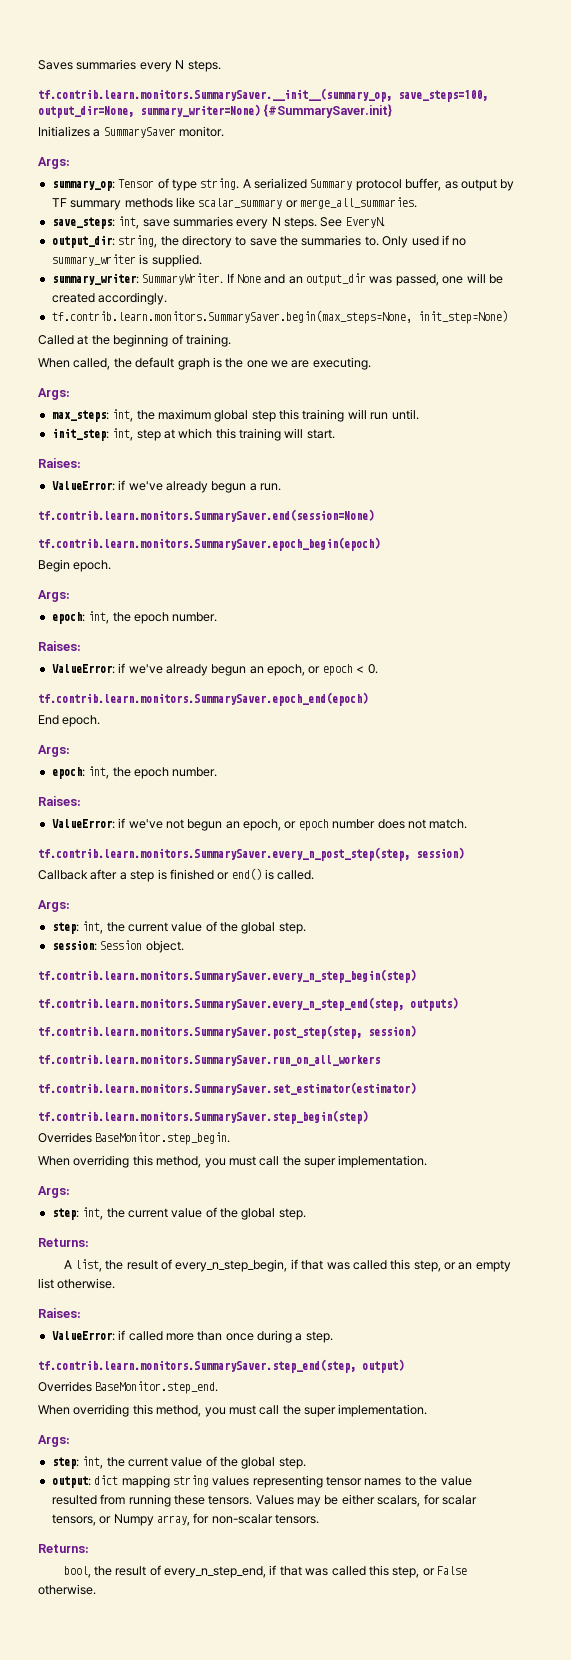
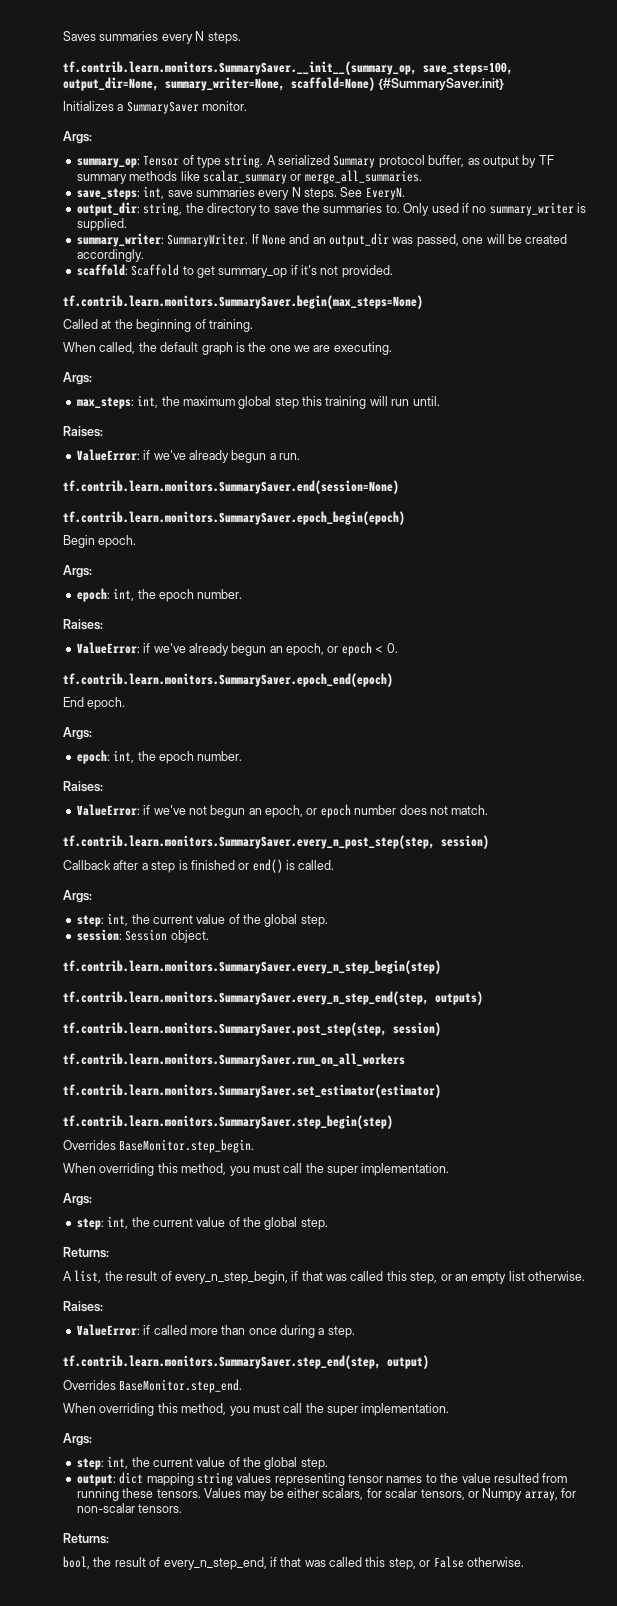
[140,104,260,117] summary_writer=None) -> [165,77,375,91] summary_writer=None, scaffold=None)
[51,310,508,324] tf.contrib.learn.monitors.SummarySaver.begin(max_steps=None, init_step=None) -> [76,264,393,278] [63,295,423,309] scaffold: Scaffold to get summary_op if it's not provided. // tf.contrib.learn.monitors.SummarySaver.begin(max_steps=None)
[51,428,335,441] // init_step: int, step at which this training will start. -> (440, 401) none

